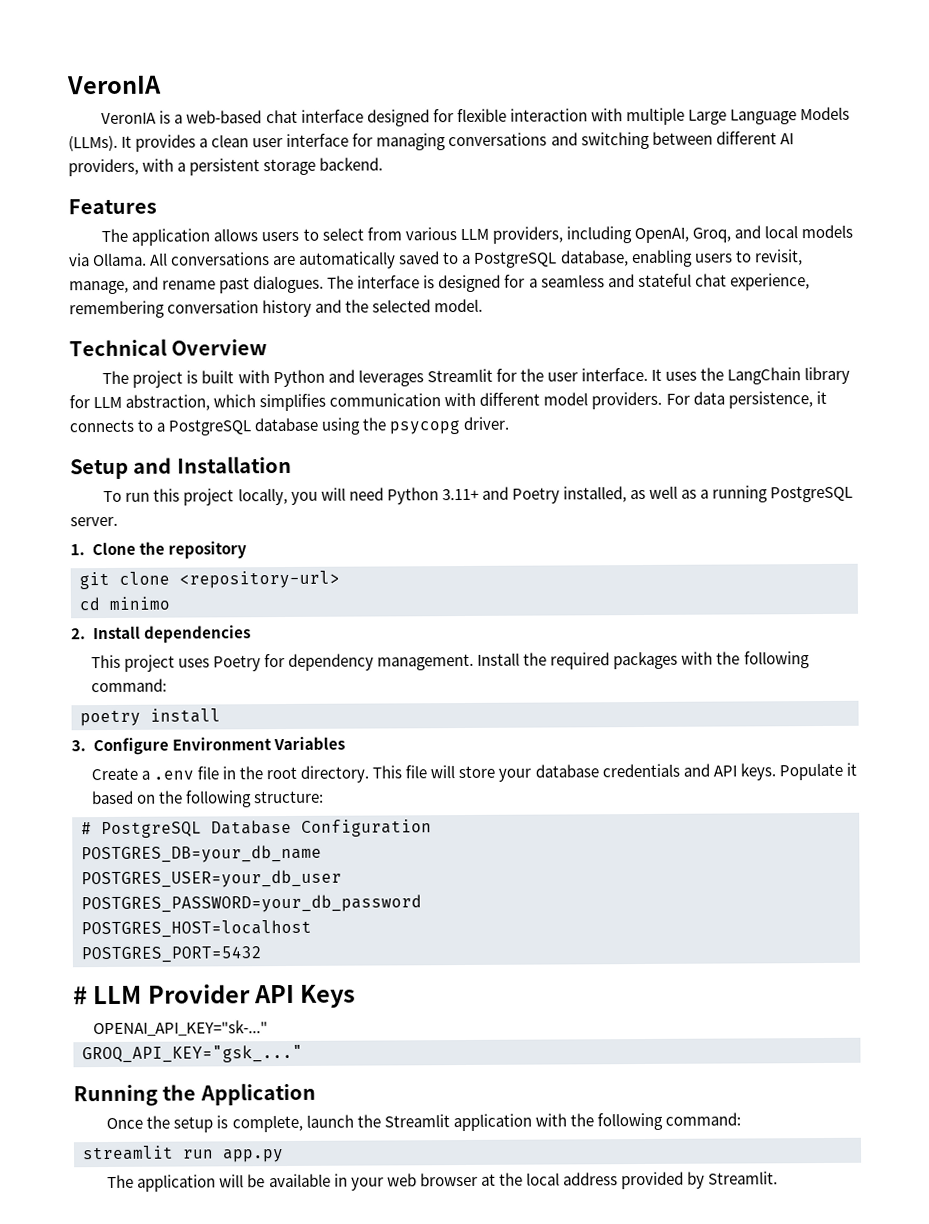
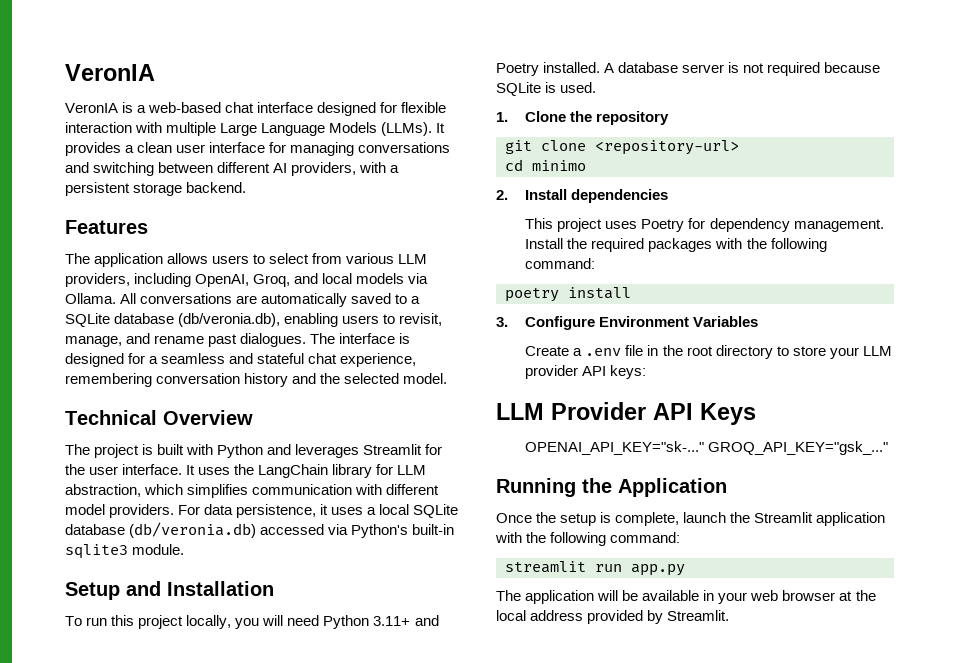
[473,250,629,268] PostgreSQL database, -> [65,313,281,327] SQLite database (db/veronia.db),
[69,416,510,436] connects to a PostgreSQL database using the psycopg driver. -> [331,504,459,518] [65,522,455,538] [65,544,185,559] uses a local SQLite database (db/veronia.db) accessed via Python's built-in sqlite3 module.
[562,485,854,503] [70,516,118,527] installed, as well as a running PostgreSQL server. -> [543,62,881,76] [496,82,597,96] installed. A database server is not required because SQLite is used.
[300,762,857,783] [90,790,325,808] [81,819,432,839] [81,844,322,864] [81,869,342,889] [81,894,422,914] [81,919,312,939] [81,946,262,964] [73,986,88,1005] directory. This file will store your database credentials and API keys. Populate it based on the following structure: // # PostgreSQL Database Configuration // POSTGRES_DB=your_db_name // POSTGRES_USER=your_db_user // POSTGRES_PASSWORD=your_db_password // POSTGRES_HOST=localhost // POSTGRES_PORT=5432 // # -> [715,345,892,359] [525,365,647,379] directory to store your LLM provider API keys: //
(268, 1028) // -> (705, 448) none

